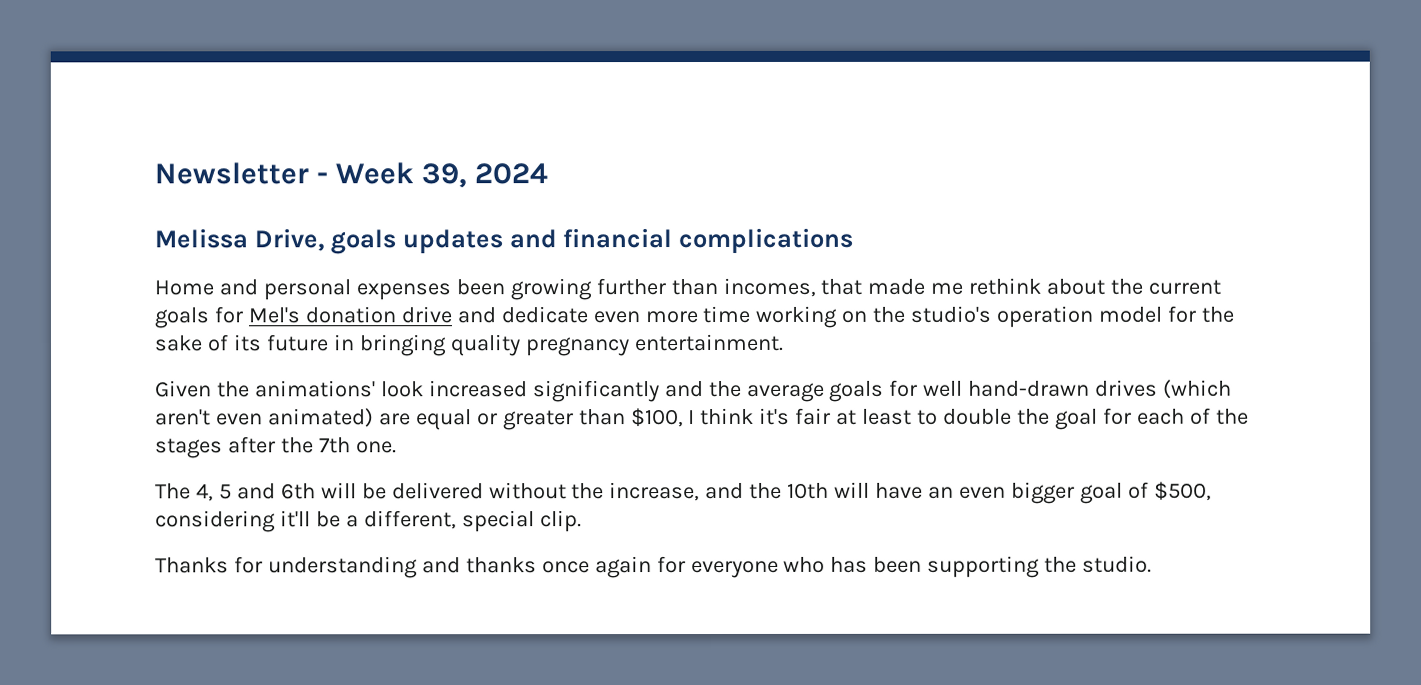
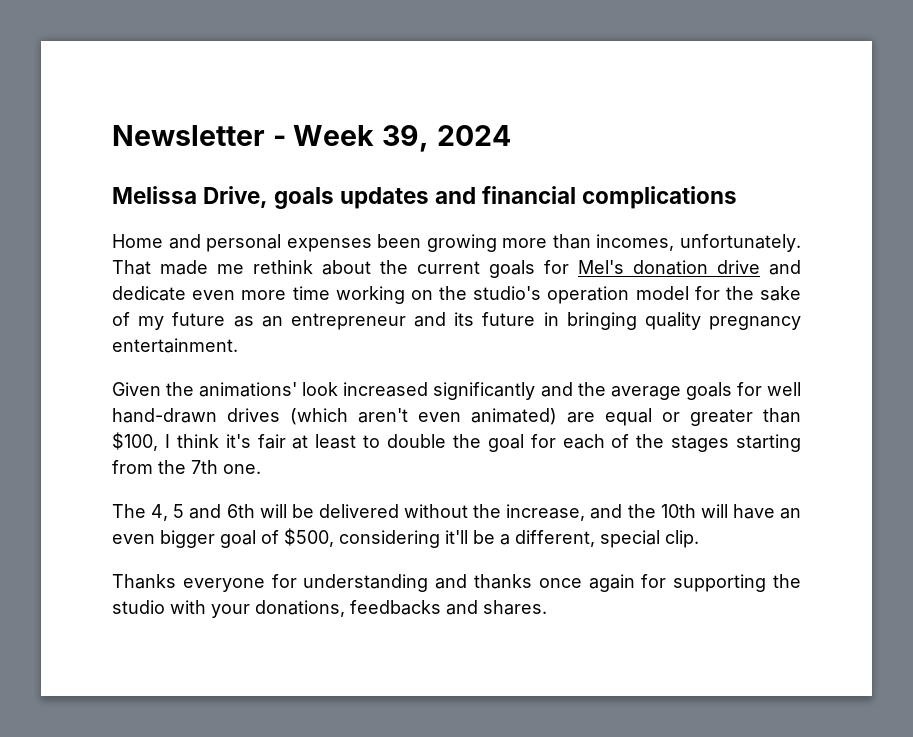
[595,278,666,296] further -> [502,238,548,248] more
[820,278,863,295] that -> [679,234,801,252] [112,260,151,275] unfortunately. That
(229, 343) none -> [138,312,446,330] my future as an entrepreneur and
[227,436,276,454] after -> [736,434,801,452] [112,460,153,474] starting from
(229, 565) none -> [182,578,265,592] everyone
[690,555,1153,579] everyone who has been supporting the studio. -> [673,574,801,592] [112,600,547,618] supporting the studio with your donations, feedbacks and shares.

